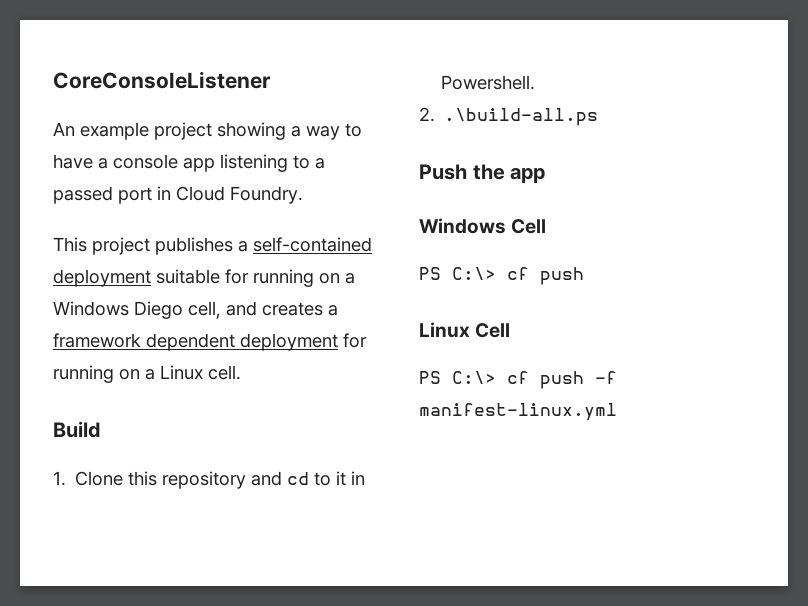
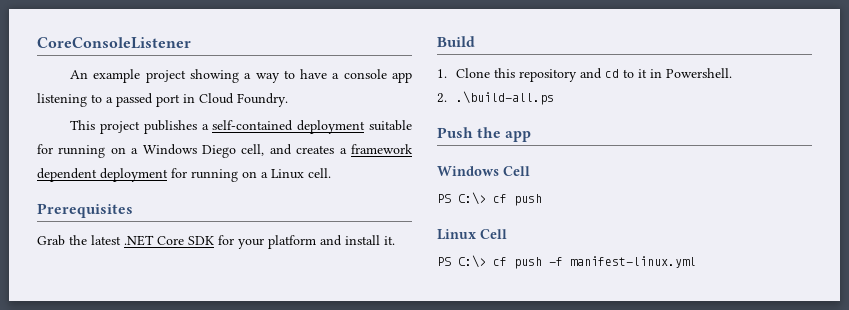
(241, 372) none -> [37,203,133,218] [37,235,395,249] // Prerequisites // Grab the latest .NET Core SDK for your platform and install it.

